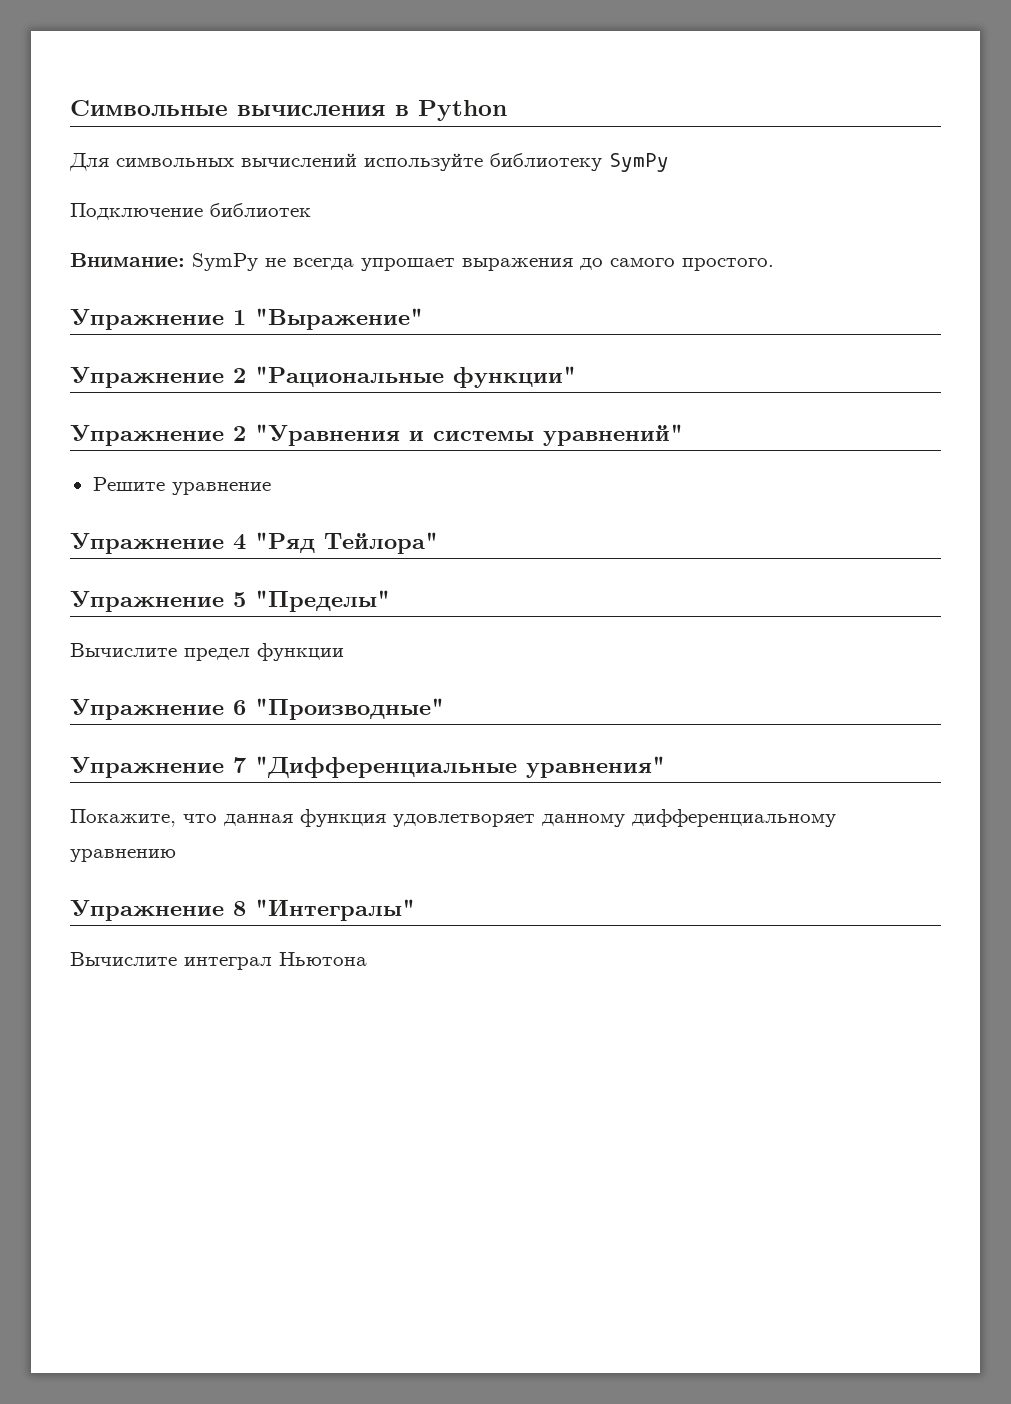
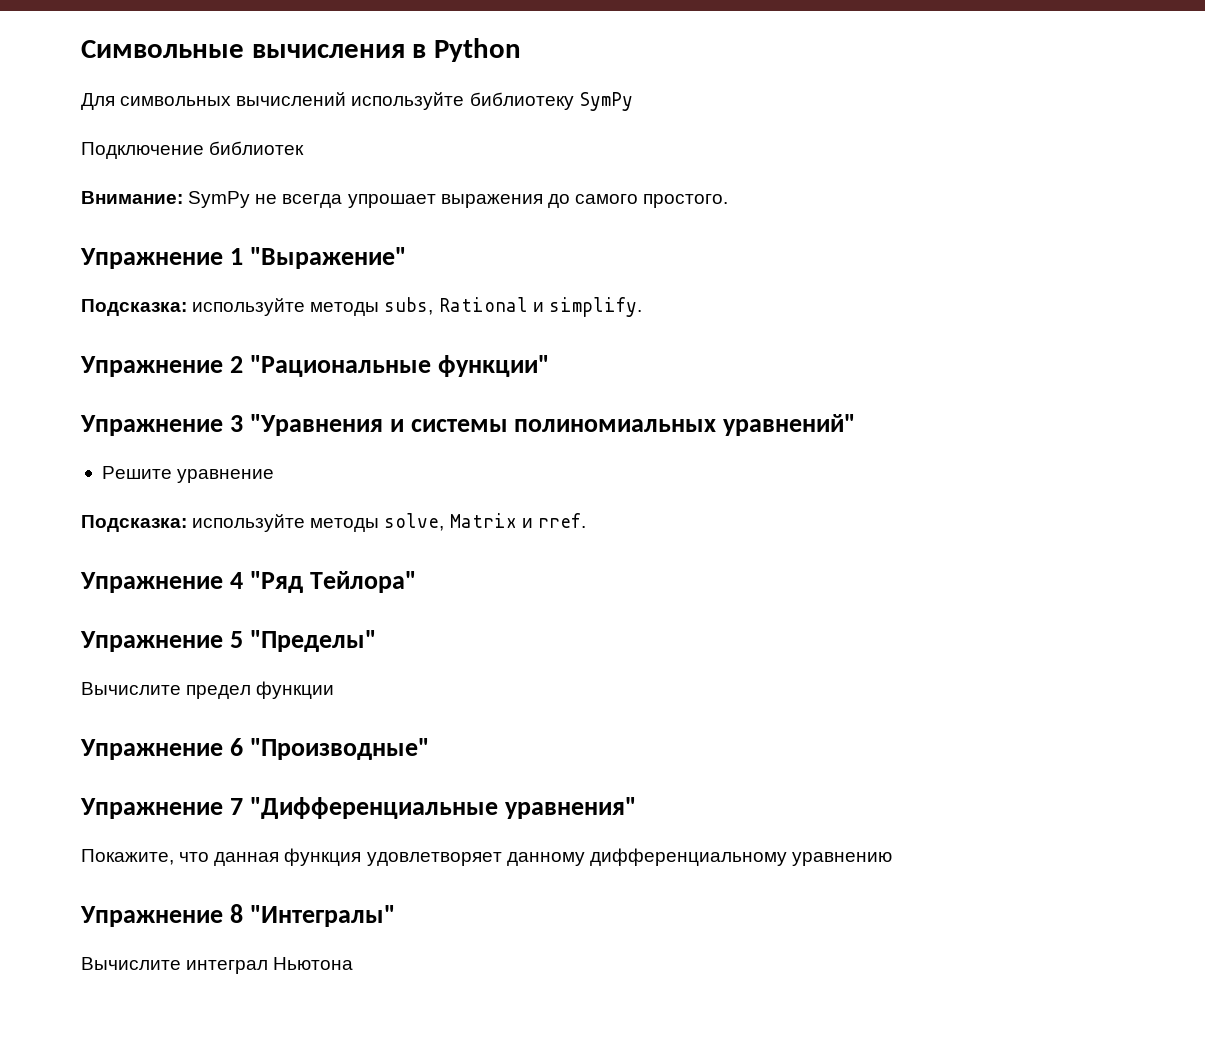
(423, 319) none -> [81,297,642,317] // Подсказка: используйте методы subs, Rational и simplify.
[233,426,246,441] 2 -> [229,415,243,432] 3
(534, 436) none -> [514,419,717,432] полиномиальных
(271, 488) none -> [81,513,586,532] // Подсказка: используйте методы solve, Matrix и rref.

